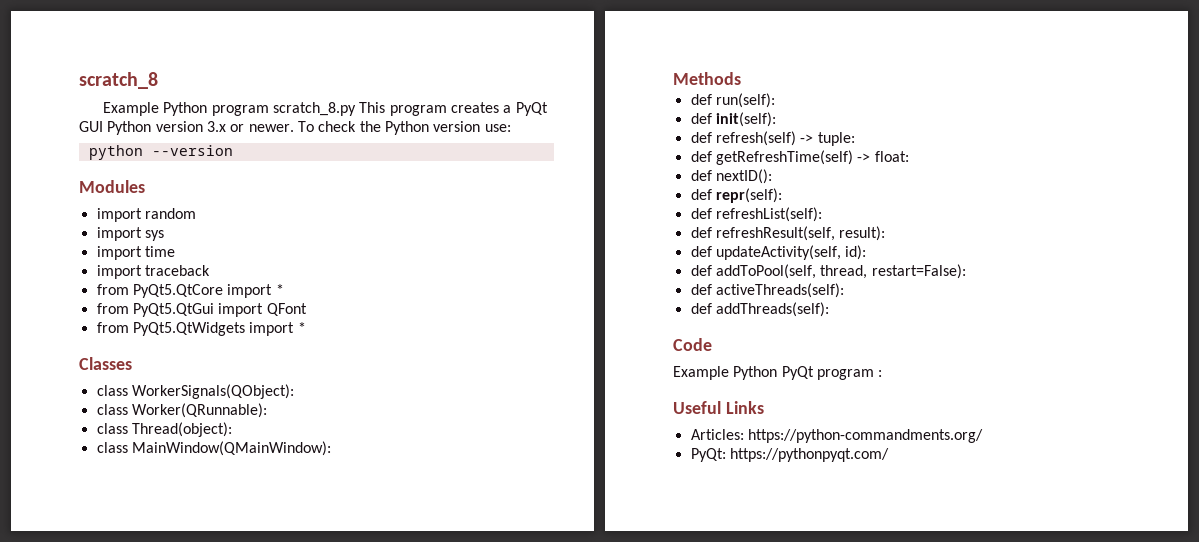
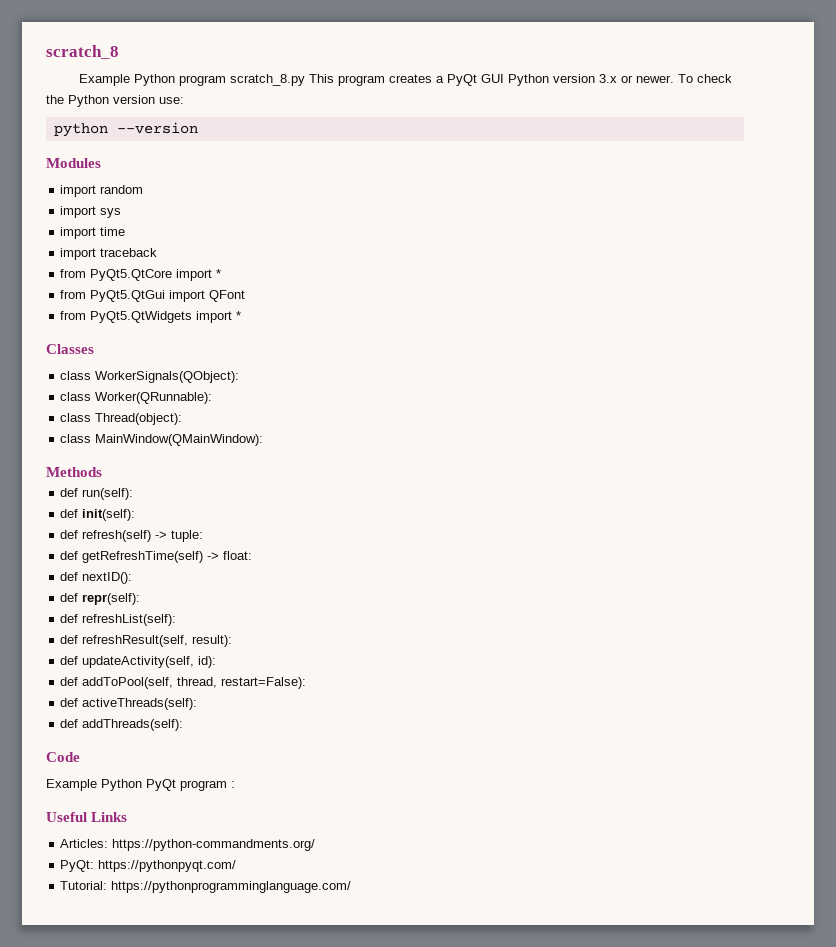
(889, 455) none -> [60,881,352,893] // Tutorial: https://pythonprogramminglanguage.com/

